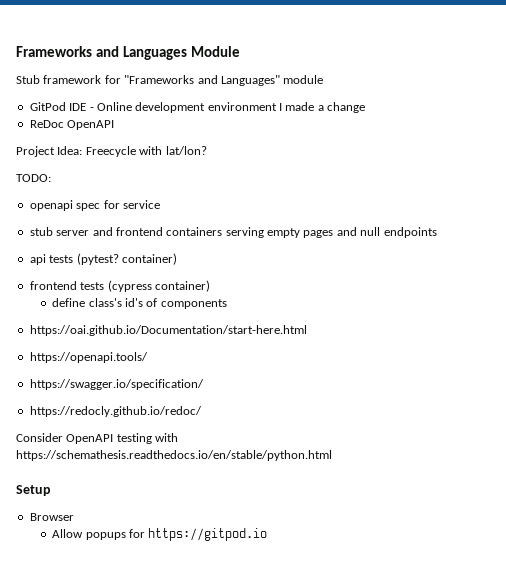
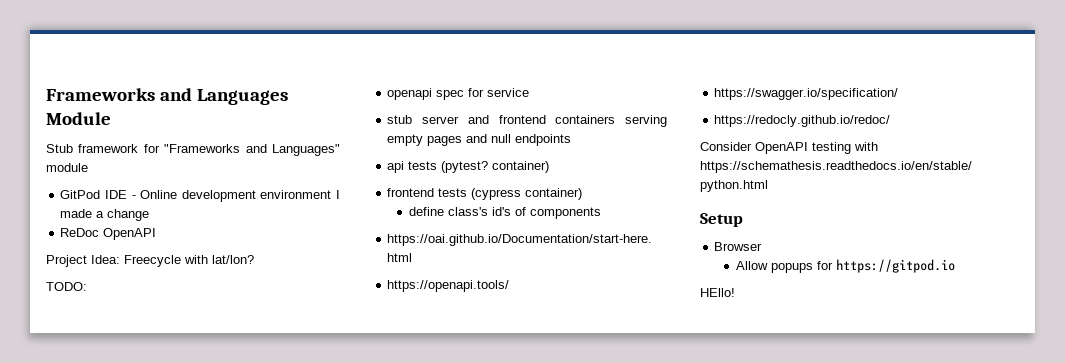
(268, 534) none -> [700,288,735,297] // HEllo!

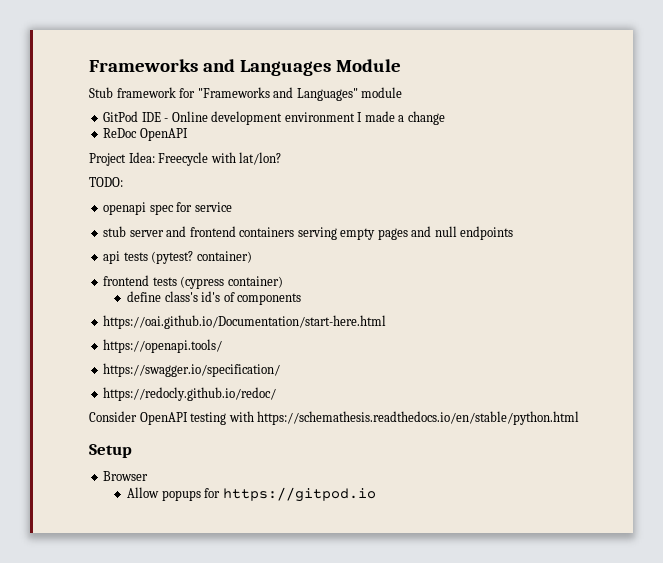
[700,288,735,297] // HEllo! -> (376, 494) none

